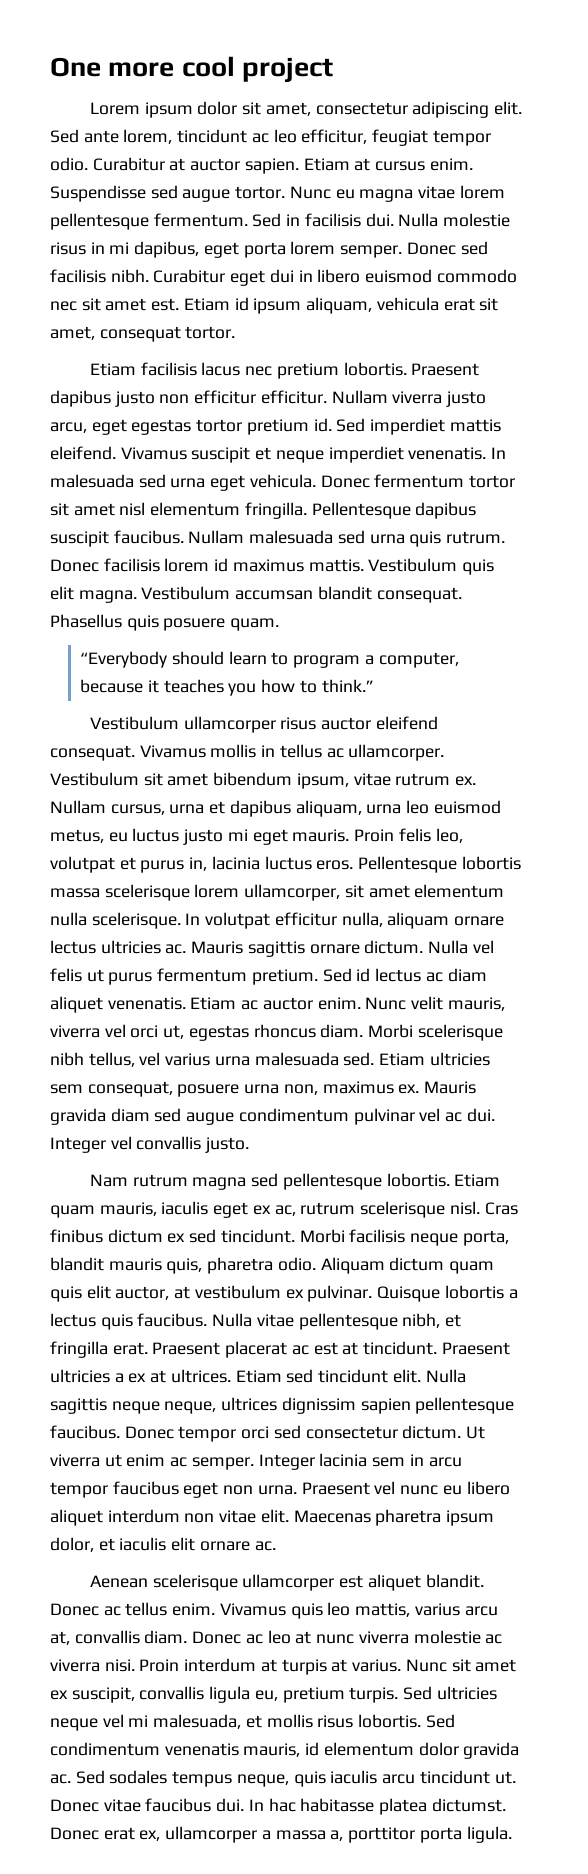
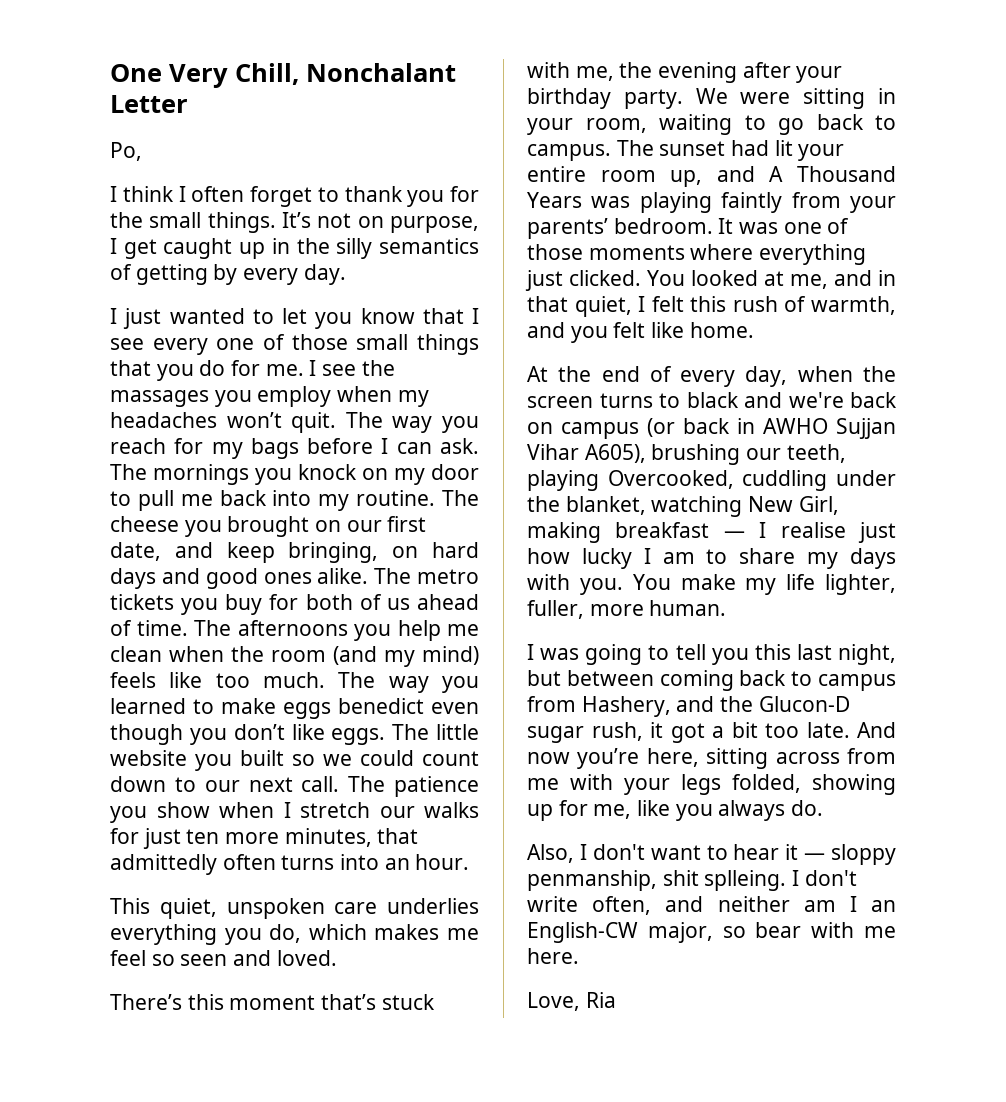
[108,56,334,83] [89,101,522,118] [50,129,491,146] [50,157,473,174] [50,185,505,202] [50,213,511,230] [50,241,488,258] [50,269,517,286] [50,297,499,314] [50,326,236,342] [89,362,480,379] [50,390,487,407] [50,418,501,435] [50,446,507,463] [50,474,516,491] [50,502,477,519] [50,530,506,547] [50,558,495,575] [50,586,462,603] [50,614,280,631] [80,651,459,668] [80,679,374,696] [89,716,438,733] [50,744,445,761] [50,772,477,789] [50,800,501,817] [50,828,463,845] [50,856,521,873] [50,884,505,901] [50,912,505,929] [50,940,494,957] [50,968,487,985] [50,996,505,1013] [50,1024,503,1041] [50,1052,490,1067] [50,1081,477,1097] [50,1108,495,1125] [50,1136,250,1153] [89,1173,501,1190] [50,1201,518,1218] [50,1229,509,1246] [50,1257,495,1274] [50,1285,518,1302] [50,1313,462,1330] [50,1341,510,1358] [50,1369,466,1383] [50,1397,515,1414] [50,1425,486,1442] [50,1453,462,1470] [50,1481,510,1498] [50,1509,495,1526] [50,1537,276,1552] [89,1574,484,1591] [50,1602,498,1619] [50,1630,503,1645] [50,1658,517,1675] [50,1686,497,1703] [50,1714,455,1731] [50,1742,520,1759] [50,1770,516,1787] [50,1798,506,1815] [50,1826,512,1843] more cool project // Lorem ipsum dolor sit amet, consectetur adipiscing elit. Sed ante lorem, tincidunt ac leo efficitur, feugiat tempor odio. Curabitur at auctor sapien. Etiam at cursus enim. Suspendisse sed augue tortor. Nunc eu magna vitae lorem pellentesque fermentum. Sed in facilisis dui. Nulla molestie risus in mi dapibus, eget porta lorem semper. Donec sed facilisis nibh. Curabitur eget dui in libero euismod commodo nec sit amet est. Etiam id ipsum aliquam, vehicula erat sit amet, consequat tortor. // Etiam facilisis lacus nec pretium lobortis. Praesent dapibus justo non efficitur efficitur. Nullam viverra justo arcu, eget egestas tortor pretium id. Sed imperdiet mattis eleifend. Vivamus suscipit et neque imperdiet venenatis. In malesuada sed urna eget vehicula. Donec fermentum tortor sit amet nisl elementum fringilla. Pellentesque dapibus suscipit faucibus. Nullam malesuada sed urna quis rutrum. Donec facilisis lorem id maximus mattis. Vestibulum quis elit magna. Vestibulum accumsan blandit consequat. Phasellus quis posuere quam. // “Everybody should learn to program a computer, because it teaches you how to think.” // Vestibulum ullamcorper risus auctor eleifend consequat. Vivamus mollis in tellus ac ullamcorper. Vestibulum sit amet bibendum ipsum, vitae rutrum ex. Nullam cursus, urna et dapibus aliquam, urna leo euismod metus, eu luctus justo mi eget mauris. Proin felis leo, volutpat et purus in, lacinia luctus eros. Pellentesque lobortis massa scelerisque lorem ullamcorper, sit amet elementum nulla scelerisque. In volutpat efficitur nulla, aliquam ornare lectus ultricies ac. Mauris sagittis ornare dictum. Nulla vel felis ut purus fermentum pretium. Sed id lectus ac diam aliquet venenatis. Etiam ac auctor enim. Nunc velit mauris, viverra vel orci ut, egestas rhoncus diam. Morbi scelerisque nibh tellus, vel varius urna malesuada sed. Etiam ultricies sem consequat, posuere urna non, maximus ex. Mauris gravida diam sed augue condimentum pulvinar vel ac dui. Integer vel convallis justo. // Nam rutrum magna sed pellentesque lobortis. Etiam quam mauris, iaculis eget ex ac, rutrum scelerisque nisl. Cras finibus dictum ex sed tincidunt. Morbi facilisis neque porta, blandit mauris quis, pharetra odio. Aliquam dictum quam quis elit auctor, at vestibulum ex pulvinar. Quisque lobortis a lectus quis faucibus. Nulla vitae pellentesque nibh, et fringilla erat. Praesent placerat ac est at tincidunt. Praesent ultricies a ex at ultrices. Etiam sed tincidunt elit. Nulla sagittis neque neque, ultrices dignissim sapien pellentesque faucibus. Donec tempor orci sed consectetur dictum. Ut viverra ut enim ac semper. Integer lacinia sem in arcu tempor faucibus eget non urna. Praesent vel nunc eu libero aliquet interdum non vitae elit. Maecenas pharetra ipsum dolor, et iaculis elit ornare ac. // Aenean scelerisque ullamcorper est aliquet blandit. Donec ac tellus enim. Vivamus quis leo mattis, varius arcu at, convallis diam. Donec ac leo at nunc viverra molestie ac viverra nisi. Proin interdum at turpis at varius. Nunc sit amet ex suscipit, convallis ligula eu, pretium turpis. Sed ultricies neque vel mi malesuada, et mollis risus lobortis. Sed condimentum venenatis mauris, id elementum dolor gravida ac. Sed sodales tempus neque, quis iaculis arcu tincidunt ut. Donec vitae faucibus dui. In hac habitasse platea dictumst. Donec erat ex, ullamcorper a massa a, porttitor porta ligula. -> [169,63,456,88] [110,95,188,113] [110,142,142,161] [110,186,479,207] [110,212,480,233] [110,238,480,259] [110,264,346,285] [110,308,479,329] [110,334,479,355] [110,360,395,381] [110,386,429,407] [110,412,479,433] [110,438,479,459] [110,464,479,485] [110,490,479,511] [110,516,427,537] [110,542,479,563] [110,568,479,589] [110,594,479,615] [110,620,479,641] [110,646,479,667] [110,672,479,693] [110,698,479,719] [110,724,479,745] [110,750,479,771] [110,776,480,797] [110,802,479,823] [110,828,419,849] [110,854,470,875] [110,898,479,919] [110,924,479,945] [110,950,337,966] [110,994,435,1010] [527,62,843,83] [527,88,896,109] [527,114,896,135] [527,140,845,161] [527,166,896,187] [527,192,896,213] [527,218,850,239] [527,244,867,265] [525,270,896,291] [527,296,896,317] [527,322,754,343] [527,366,896,387] [527,392,897,408] [527,418,896,439] [527,444,846,465] [527,470,896,491] [527,496,839,517] [527,522,896,543] [527,548,896,569] [527,574,896,595] [527,600,727,619] [527,644,896,665] [527,670,896,691] [527,696,850,717] [527,722,896,743] [527,748,896,769] [527,774,896,795] [527,800,824,821] [527,844,896,865] [527,870,857,891] [527,896,896,915] [527,922,896,943] [527,948,579,964] [527,992,616,1011] Very Chill, Nonchalant Letter // Po, // I think I often forget to thank you for the small things. It’s not on purpose, I get caught up in the silly semantics of getting by every day. // I just wanted to let you know that I see every one of those small things that you do for me. I see the massages you employ when my headaches won’t quit. The way you reach for my bags before I can ask. The mornings you knock on my door to pull me back into my routine. The cheese you brought on our first date, and keep bringing, on hard days and good ones alike. The metro tickets you buy for both of us ahead of time. The afternoons you help me clean when the room (and my mind) feels like too much. The way you learned to make eggs benedict even though you don’t like eggs. The little website you built so we could count down to our next call. The patience you show when I stretch our walks for just ten more minutes, that admittedly often turns into an hour. // This quiet, unspoken care underlies everything you do, which makes me feel so seen and loved. // There’s this moment that’s stuck with me, the evening after your birthday party. We were sitting in your room, waiting to go back to campus. The sunset had lit your entire room up, and A Thousand Years was playing faintly from your parents’ bedroom. It was one of those moments where everything just clicked. You looked at me, and in that quiet, I felt this rush of warmth, and you felt like home. // At the end of every day, when the screen turns to black and we're back on campus (or back in AWHO Sujjan Vihar A605), brushing our teeth, playing Overcooked, cuddling under the blanket, watching New Girl, making breakfast — I realise just how lucky I am to share my days with you. You make my life lighter, fuller, more human. // I was going to tell you this last night, but between coming back to campus from Hashery, and the Glucon-D sugar rush, it got a bit too late. And now you’re here, sitting across from me with your legs folded, showing up for me, like you always do. // Also, I don't want to hear it — sloppy penmanship, shit splleing. I don't write often, and neither am I an English-CW major, so bear with me here. // Love, Ria

